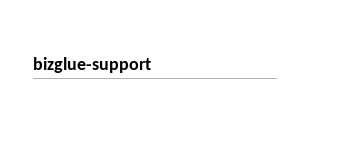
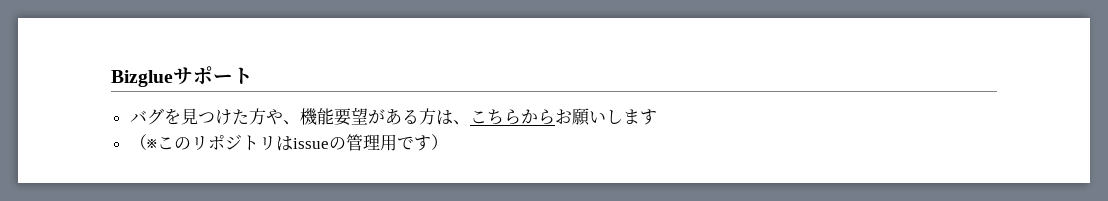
[33,57,151,73] bizglue-support -> [111,66,253,87] [129,107,657,126] [129,134,448,151] Bizglueサポート // バグを見つけた方や、機能要望がある方は、こちらからお願いします // （※このリポジトリはissueの管理用です）

